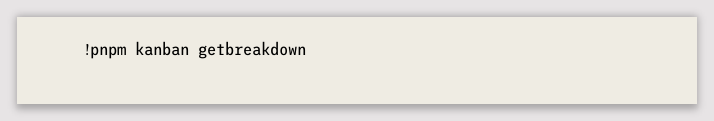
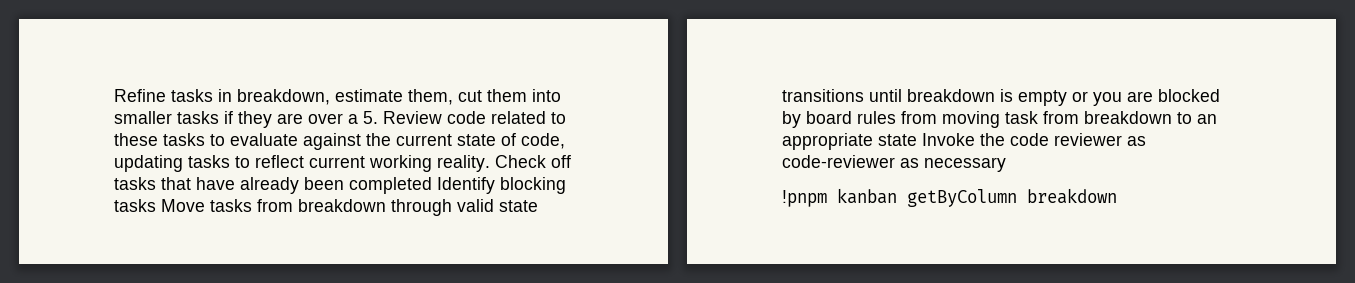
[85,41,306,59] !pnpm kanban getbreakdown -> [114,89,561,105] [114,111,566,128] [114,133,565,150] [114,155,571,172] [114,177,566,194] [114,199,538,216] [782,89,1220,106] [782,111,1217,128] [782,133,1146,150] [782,155,1006,172] [782,188,1117,207] Refine tasks in breakdown, estimate them, cut them into smaller tasks if they are over a 5. Review code related to these tasks to evaluate against the current state of code, updating tasks to reflect current working reality. Check off tasks that have already been completed Identify blocking tasks Move tasks from breakdown through valid state transitions until breakdown is empty or you are blocked by board rules from moving task from breakdown to an appropriate state Invoke the code reviewer as code-reviewer as necessary // !pnpm kanban getByColumn breakdown

